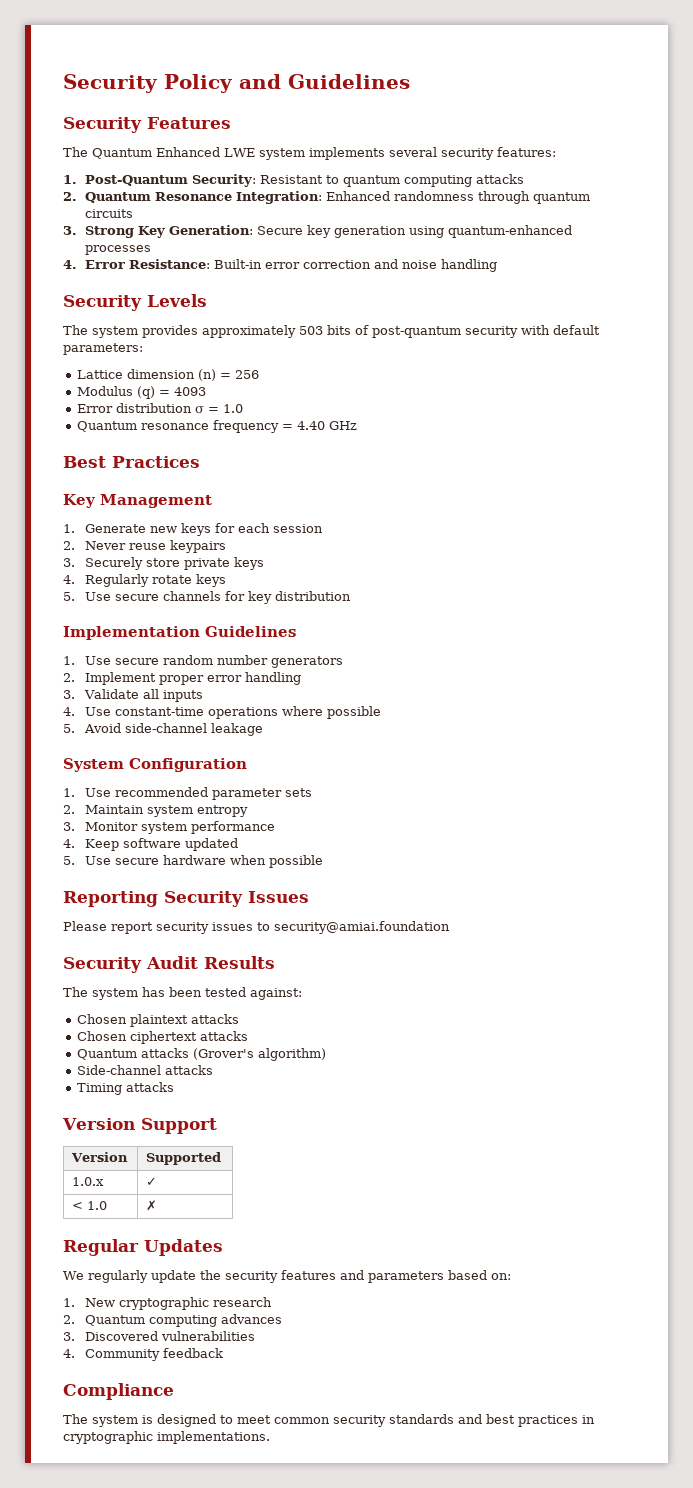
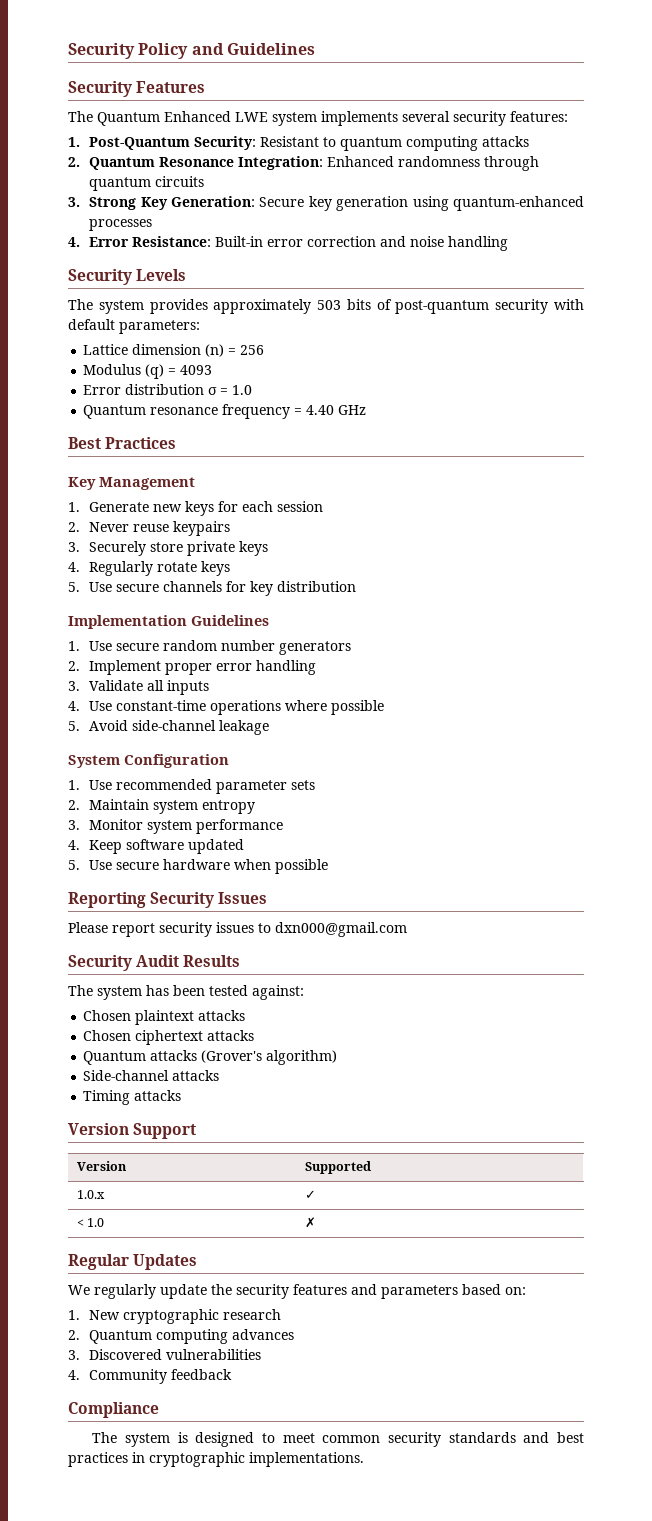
[274,921,450,934] security@amiai.foundation -> [275,922,407,937] dxn000@gmail.com

